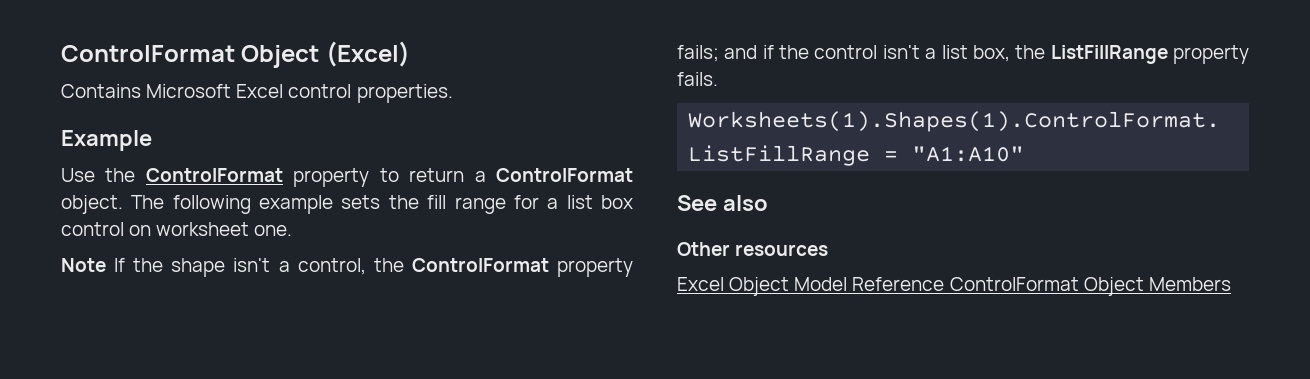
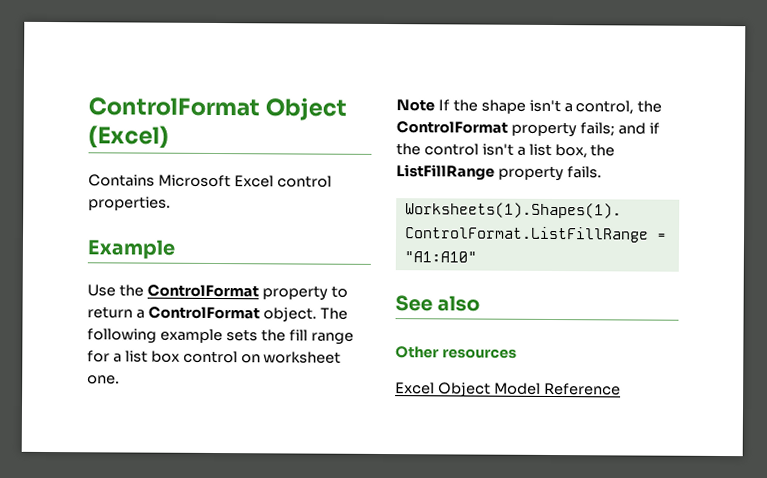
[949,277,1231,296] ControlFormat Object Members -> (621, 389) none

